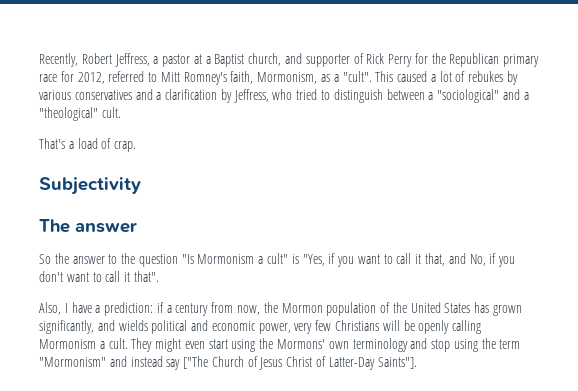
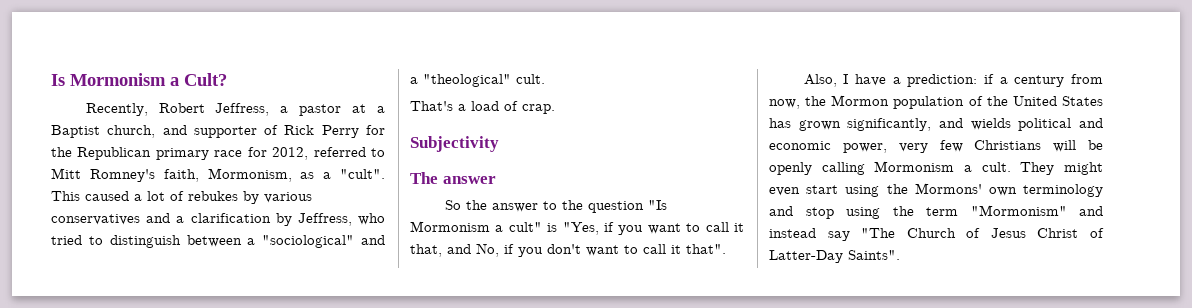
(39, 60) none -> [51,73,227,86] Is Mormonism a Cult? //
[183,356,209,369] ["The -> [861,228,896,238] "The
[377,357,417,369] Saints"]. -> [848,250,900,260] Saints".

